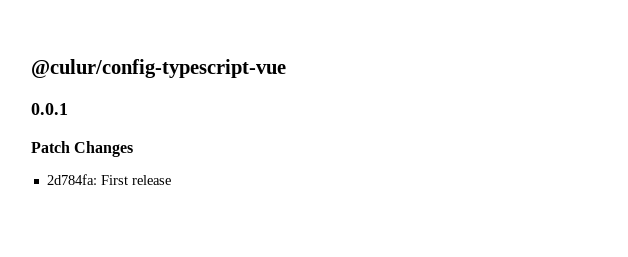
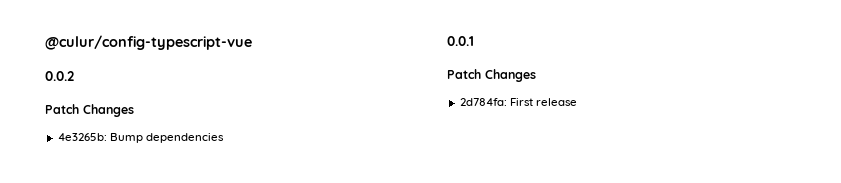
(286, 68) none -> [45,71,74,81] [45,104,134,117] [57,133,224,143] // 0.0.2 // Patch Changes // 4e3265b: Bump dependencies

